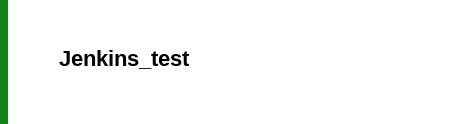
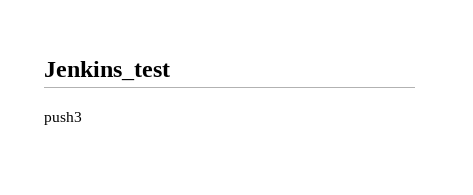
(190, 59) none -> [44,112,82,125] // push3

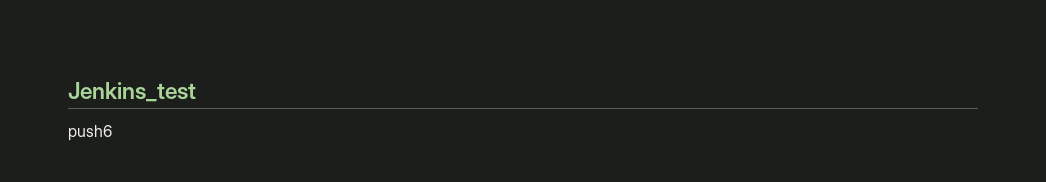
[44,112,82,125] push3 -> [68,125,112,141] push6

